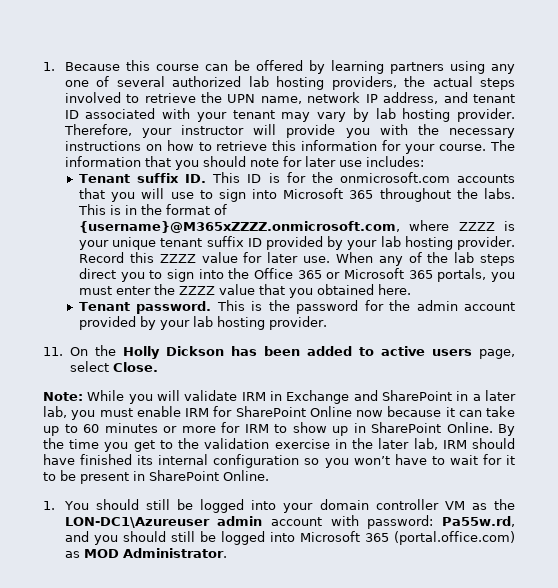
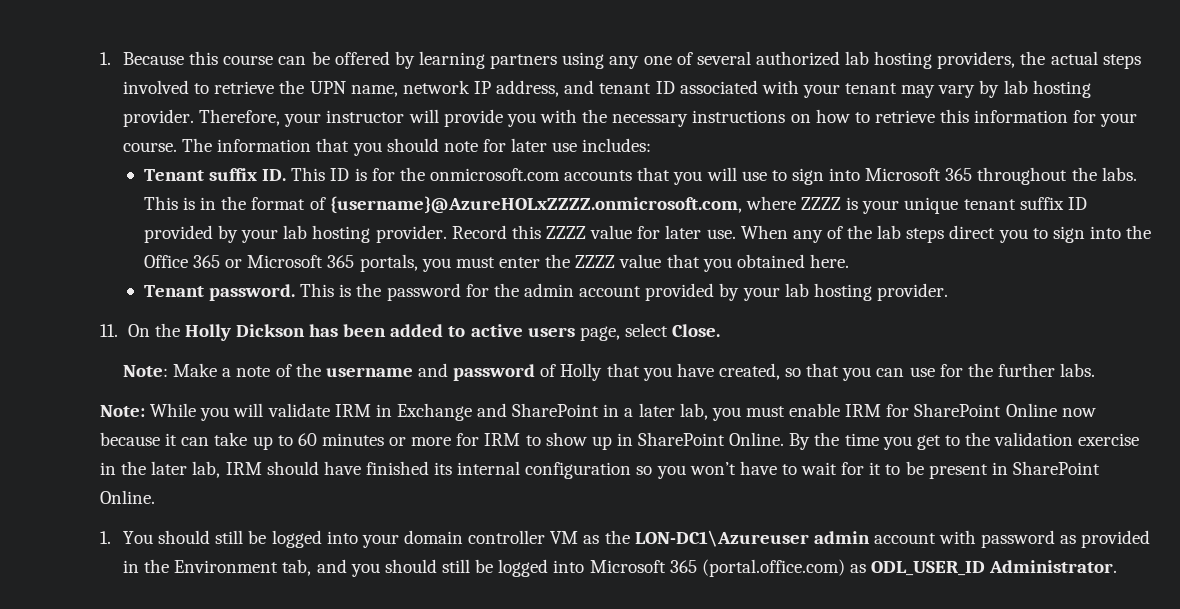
[79,221,401,233] {username}@M365xZZZZ.onmicrosoft.com, -> [329,196,742,214] {username}@AzureHOLxZZZZ.onmicrosoft.com,
(158, 367) none -> [123,363,1096,381] // Note: Make a note of the username and password of Holly that you have created, so that you can use for the further labs.
[367,515,515,529] password: Pa55w.rd, -> [981,530,1151,548] [123,559,312,576] password as provided in the Environment tab,
[83,549,119,558] MOD -> [871,561,986,576] ODL_USER_ID

